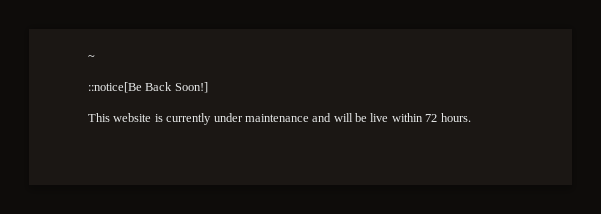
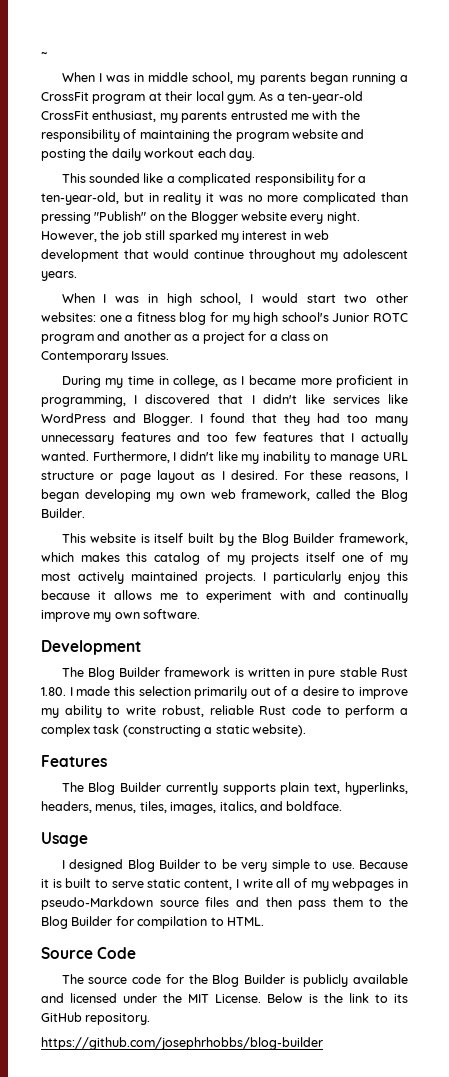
[88,82,208,93] [88,113,471,125] ::notice[Be Back Soon!] // This website is currently under maintenance and will be live within 72 hours. -> [61,72,408,85] [41,91,363,104] [41,110,360,123] [41,129,365,142] [41,148,255,161] [61,173,367,186] [41,192,408,205] [41,211,360,224] [41,230,329,243] [41,249,408,262] [41,271,77,281] [61,293,409,306] [41,312,408,325] [41,331,329,344] [41,351,170,363] [61,375,408,388] [41,394,408,407] [41,413,408,426] [41,432,408,445] [41,451,408,464] [41,470,409,483] [41,489,408,502] [41,508,85,518] [61,533,409,546] [41,552,408,565] [41,571,408,584] [41,590,408,603] [41,609,201,622] [41,640,141,655] [61,667,409,680] [41,686,408,699] [41,705,408,718] [41,724,306,737] [41,755,107,767] [61,782,408,795] [41,801,343,814] [41,832,88,847] [61,859,409,872] [41,878,408,891] [41,897,408,910] [41,916,264,929] [41,947,137,959] [61,974,408,987] [41,993,408,1003] [41,1012,151,1025] [41,1037,323,1050] When I was in middle school, my parents began running a CrossFit program at their local gym. As a ten-year-old CrossFit enthusiast, my parents entrusted me with the responsibility of maintaining the program website and posting the daily workout each day. // This sounded like a complicated responsibility for a ten-year-old, but in reality it was no more complicated than pressing "Publish" on the Blogger website every night. However, the job still sparked my interest in web development that would continue throughout my adolescent years. // When I was in high school, I would start two other websites: one a fitness blog for my high school's Junior ROTC program and another as a project for a class on Contemporary Issues. // During my time in college, as I became more proficient in programming, I discovered that I didn't like services like WordPress and Blogger. I found that they had too many unnecessary features and too few features that I actually wanted. Furthermore, I didn't like my inability to manage URL structure or page layout as I desired. For these reasons, I began developing my own web framework, called the Blog Builder. // This website is itself built by the Blog Builder framework, which makes this catalog of my projects itself one of my most actively maintained projects. I particularly enjoy this because it allows me to experiment with and continually improve my own software. // Development // The Blog Builder framework is written in pure stable Rust 1.80. I made this selection primarily out of a desire to improve my ability to write robust, reliable Rust code to perform a complex task (constructing a static website). // Features // The Blog Builder currently supports plain text, hyperlinks, headers, menus, tiles, images, italics, and boldface. // Usage // I designed Blog Builder to be very simple to use. Because it is built to serve static content, I write all of my webpages in pseudo-Markdown source files and then pass them to the Blog Builder for compilation to HTML. // Source Code // The source code for the Blog Builder is publicly available and licensed under the MIT License. Below is the link to its GitHub repository. // https://github.com/josephrhobbs/blog-builder

